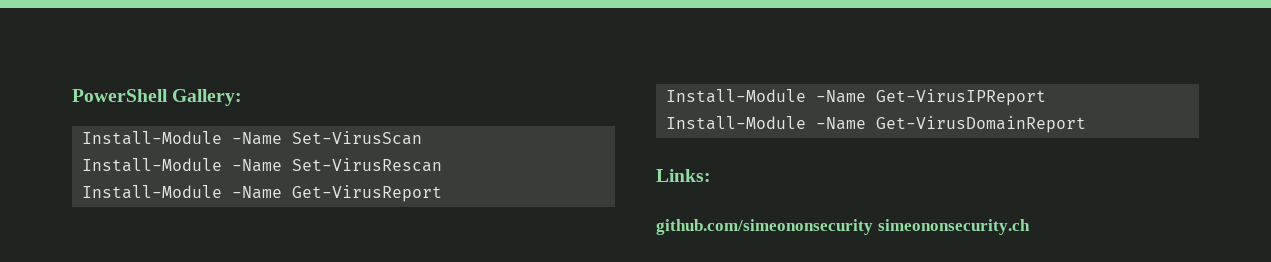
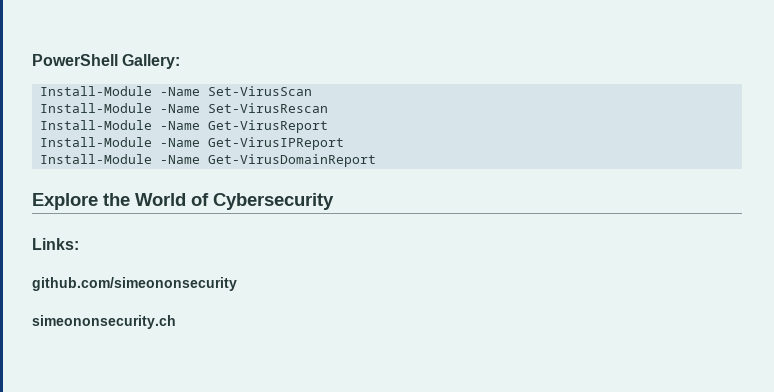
(1087, 124) none -> [32,193,334,210] // Explore the World of Cybersecurity
(873, 227) none -> (237, 284) //

